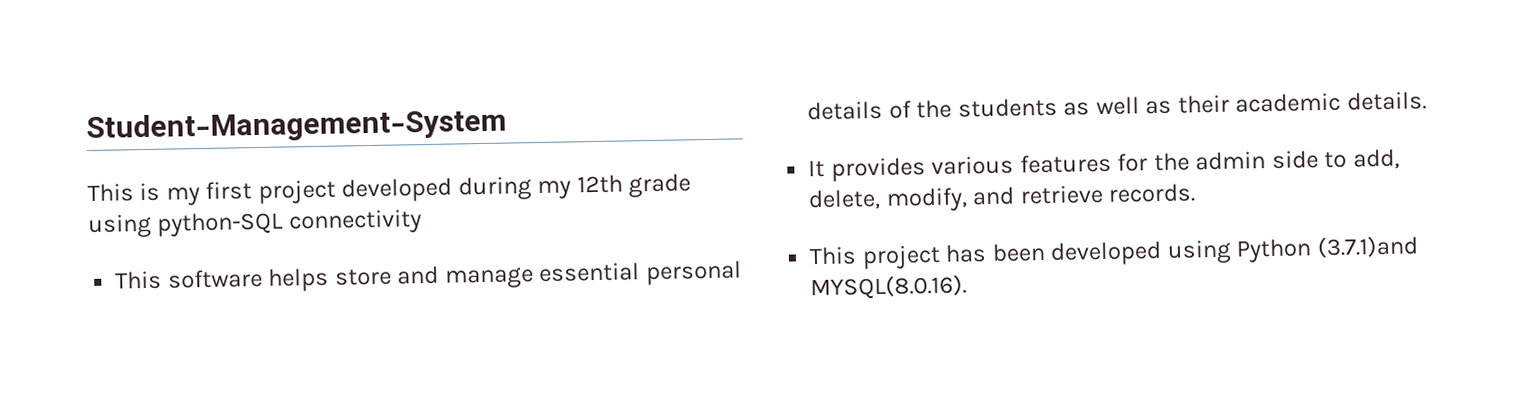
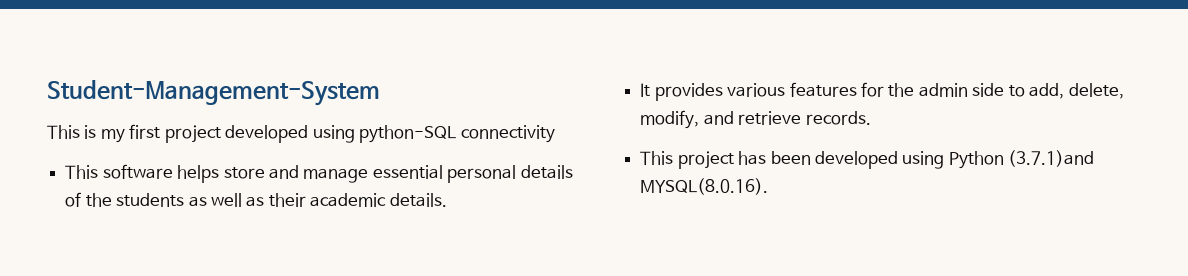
[457,173,692,201] during my 12th grade -> (309, 134) none

